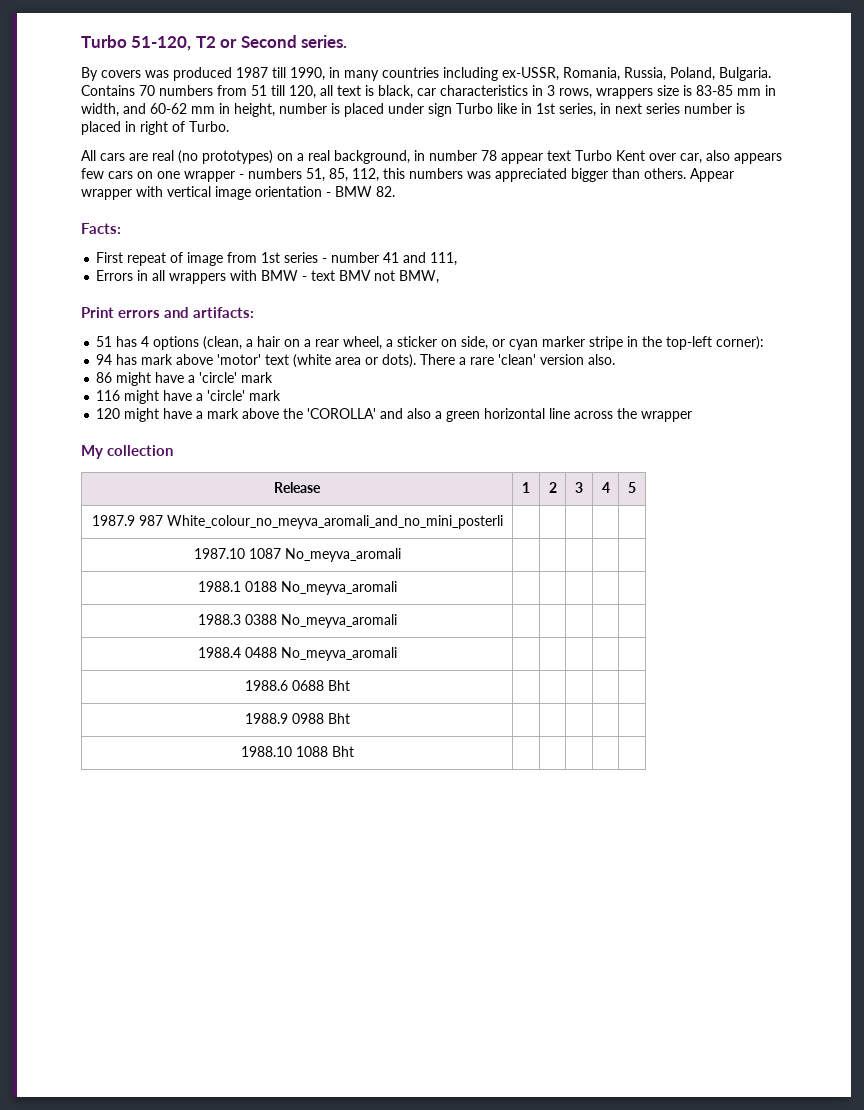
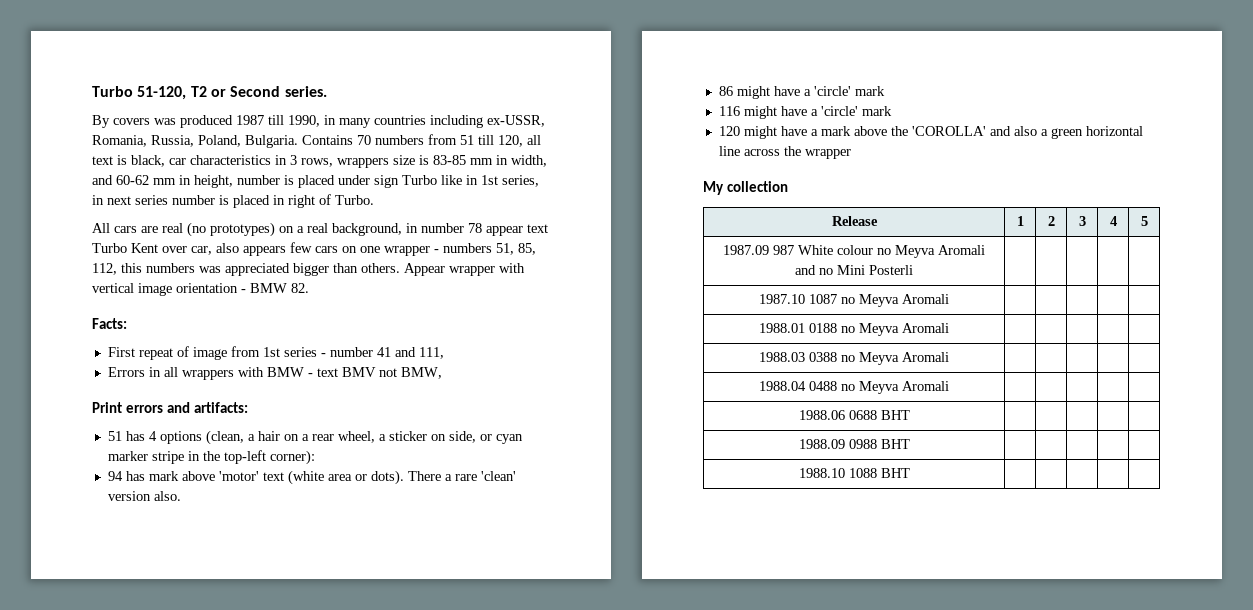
[91,515,503,529] [193,548,401,562] [197,581,397,595] [197,614,397,628] [197,647,397,661] [244,680,350,691] [244,713,350,724] 1987.9 987 White_colour_no_meyva_aromali_and_no_mini_posterli | | | | | // 1987.10 1087 No_meyva_aromali | | | | | // 1988.1 0188 No_meyva_aromali | | | | | // 1988.3 0388 No_meyva_aromali | | | | | // 1988.4 0488 No_meyva_aromali | | | | | // 1988.6 0688 Bht | | | | | // 1988.9 0988 Bht -> [723,245,985,258] [795,265,913,275] [759,294,949,307] [759,323,949,336] [759,352,949,365] [759,381,949,394] [798,410,910,420] [798,439,910,449] 1987.09 987 White colour no Meyva Aromali and no Mini Posterli | | | | | // 1987.10 1087 no Meyva Aromali | | | | | // 1988.01 0188 no Meyva Aromali | | | | | // 1988.03 0388 no Meyva Aromali | | | | | // 1988.04 0488 no Meyva Aromali | | | | | // 1988.06 0688 BHT | | | | | // 1988.09 0988 BHT
[331,746,354,757] Bht -> [880,468,910,478] BHT

